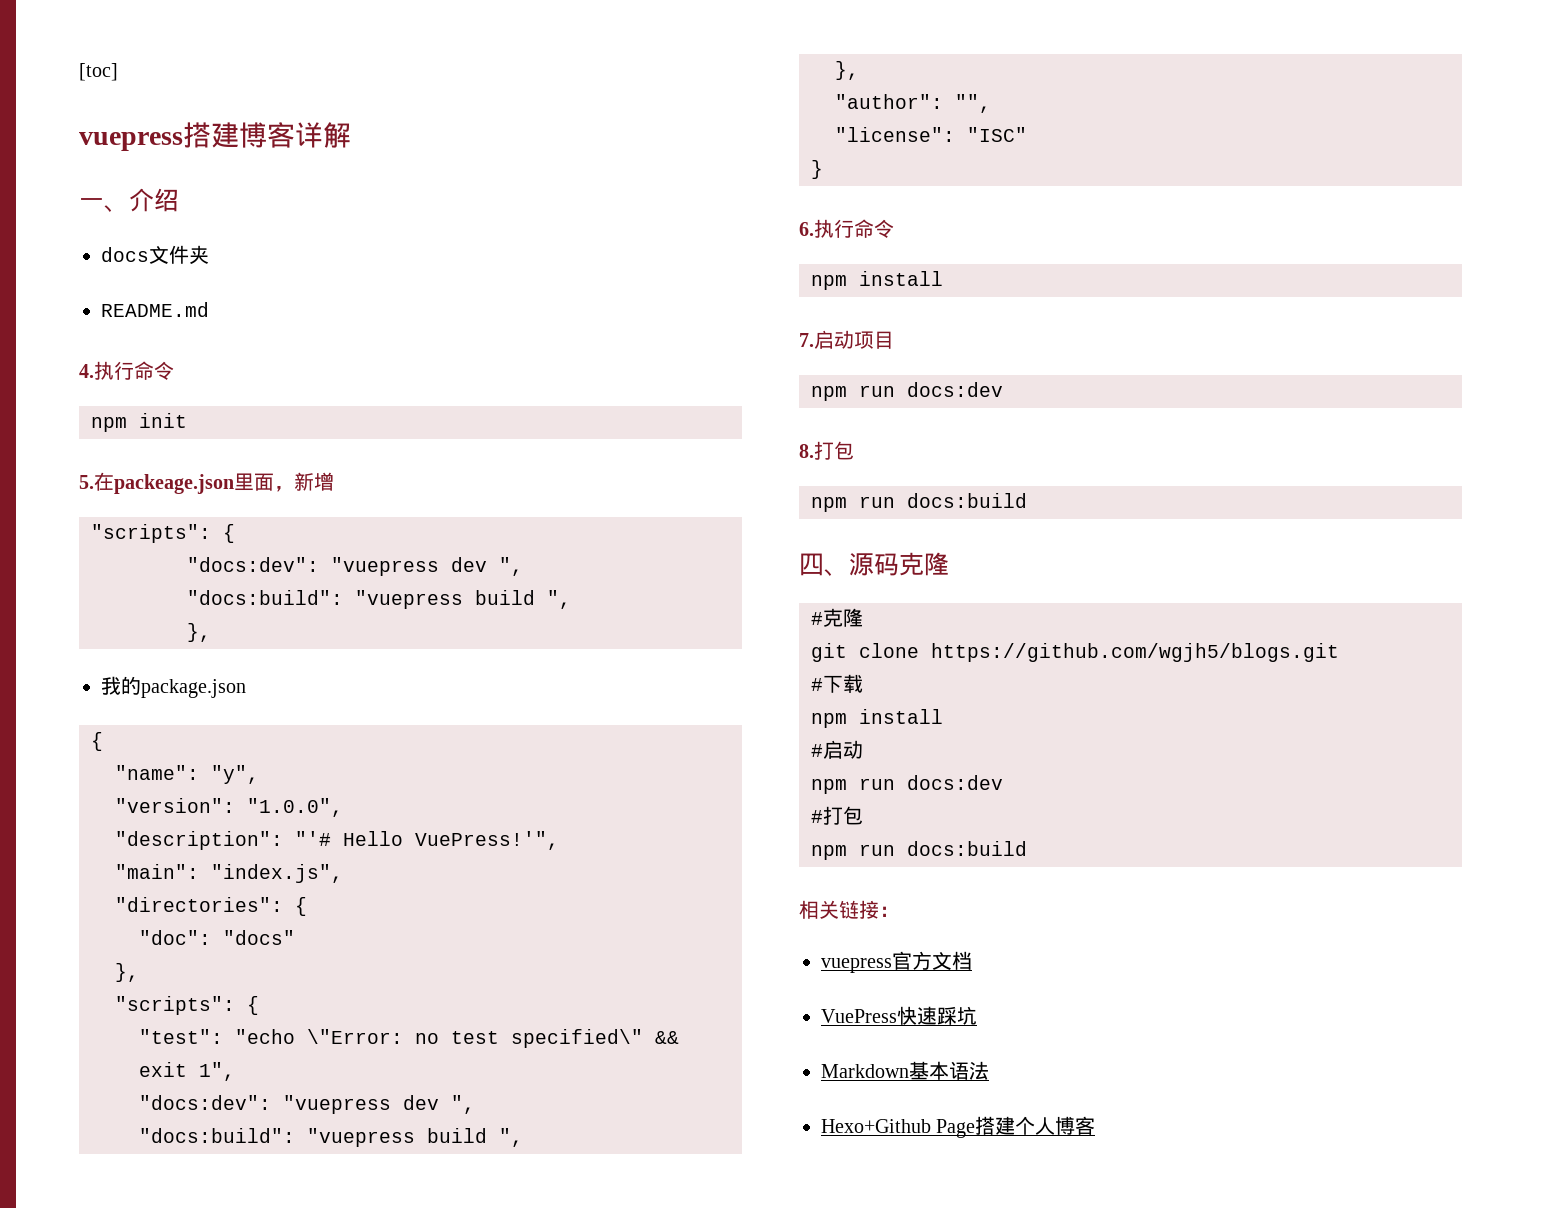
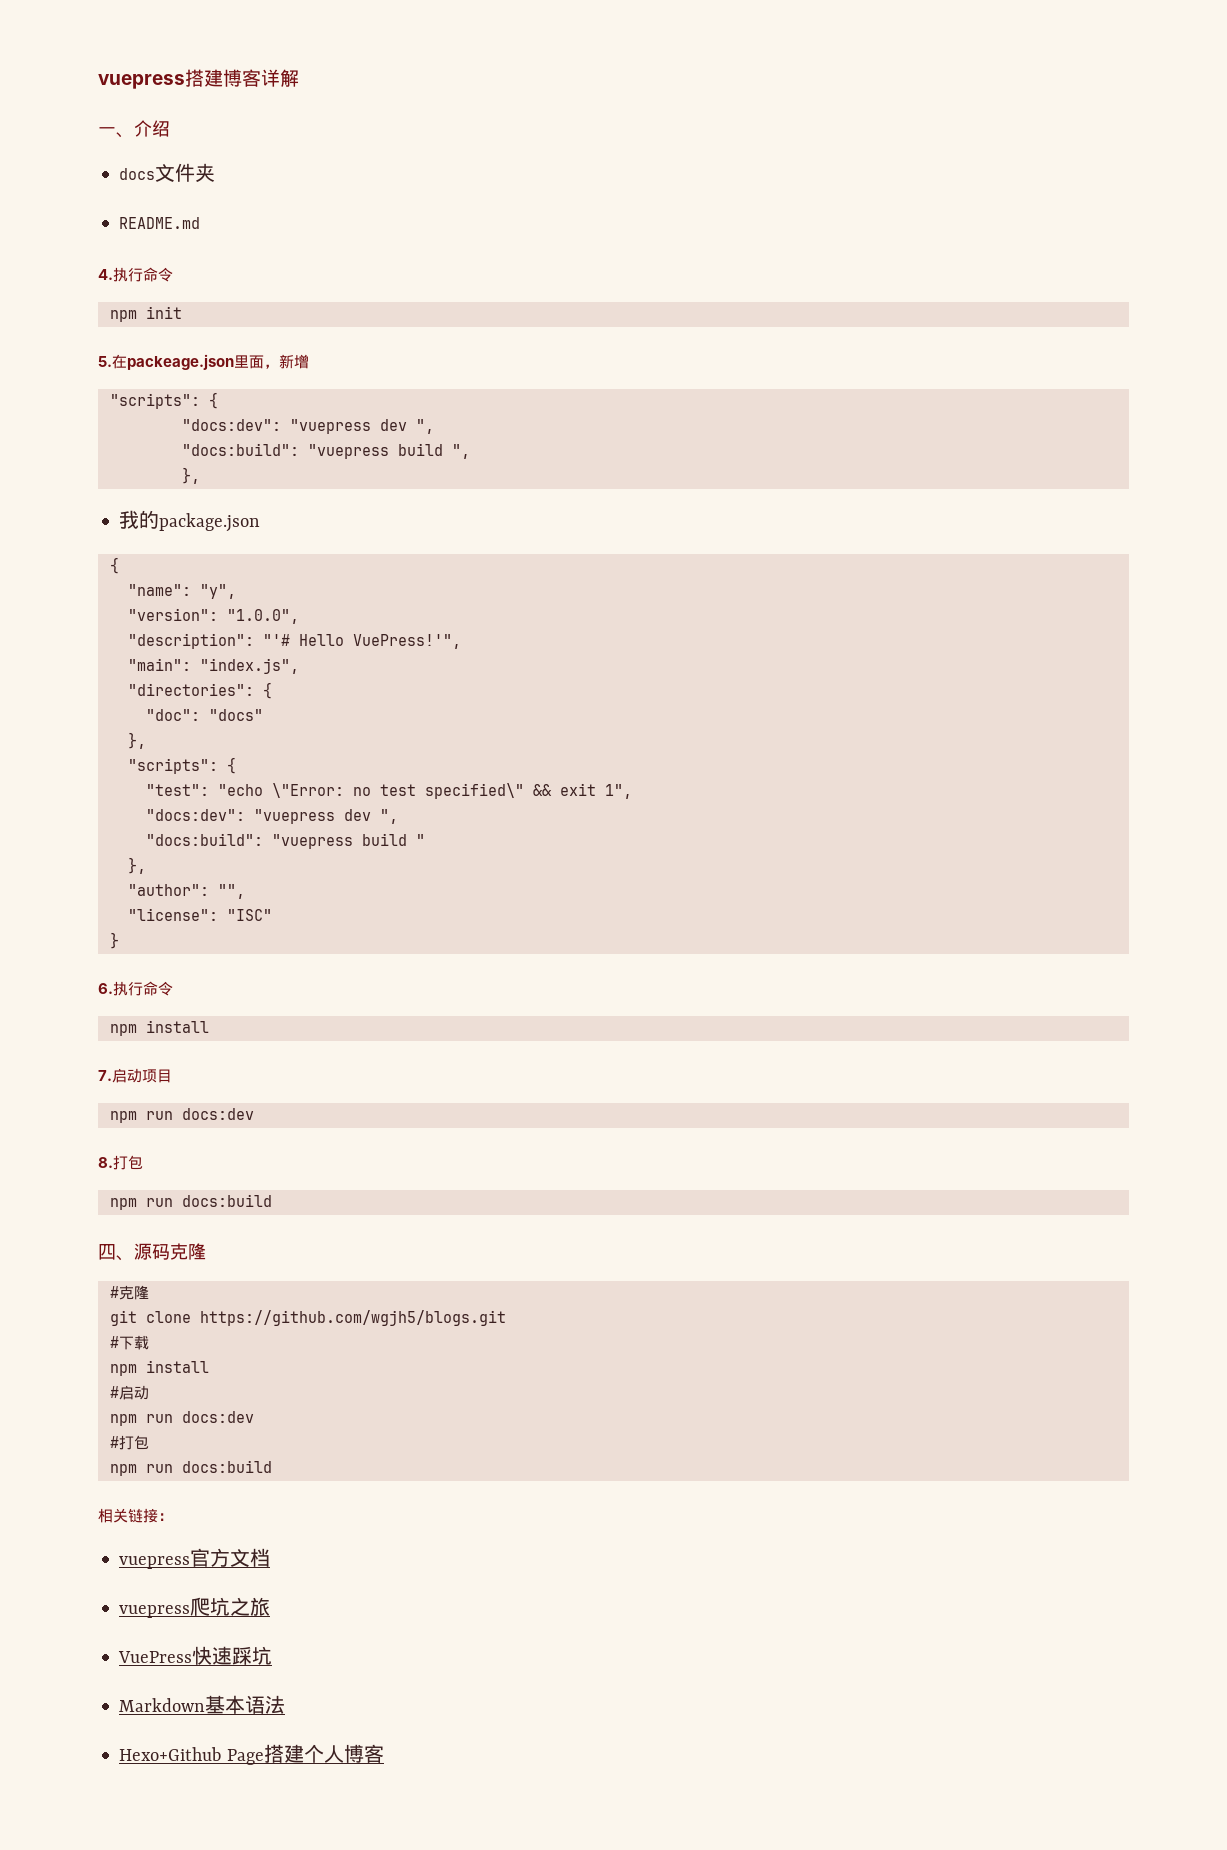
[79,63,118,81] [toc] // -> (98, 81) none
[499,1128,523,1147] ", -> [415,834,425,846] "
(972, 960) none -> [119,1597,271,1618] // vuepress爬坑之旅

